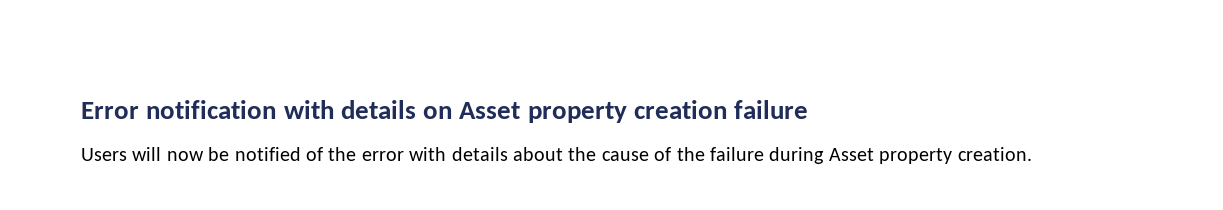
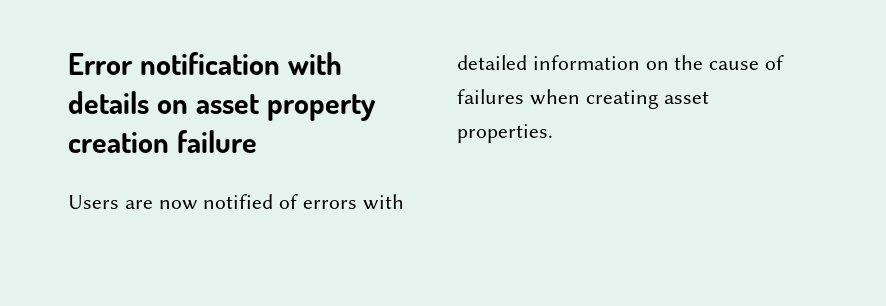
[459,102,521,119] Asset -> [196,94,260,114] asset
[132,147,1032,164] will now be notified of the error with details about the cause of the failure during Asset property creation. -> [124,194,404,210] [457,55,785,70] [457,89,710,109] [457,124,553,143] are now notified of errors with detailed information on the cause of failures when creating asset properties.

